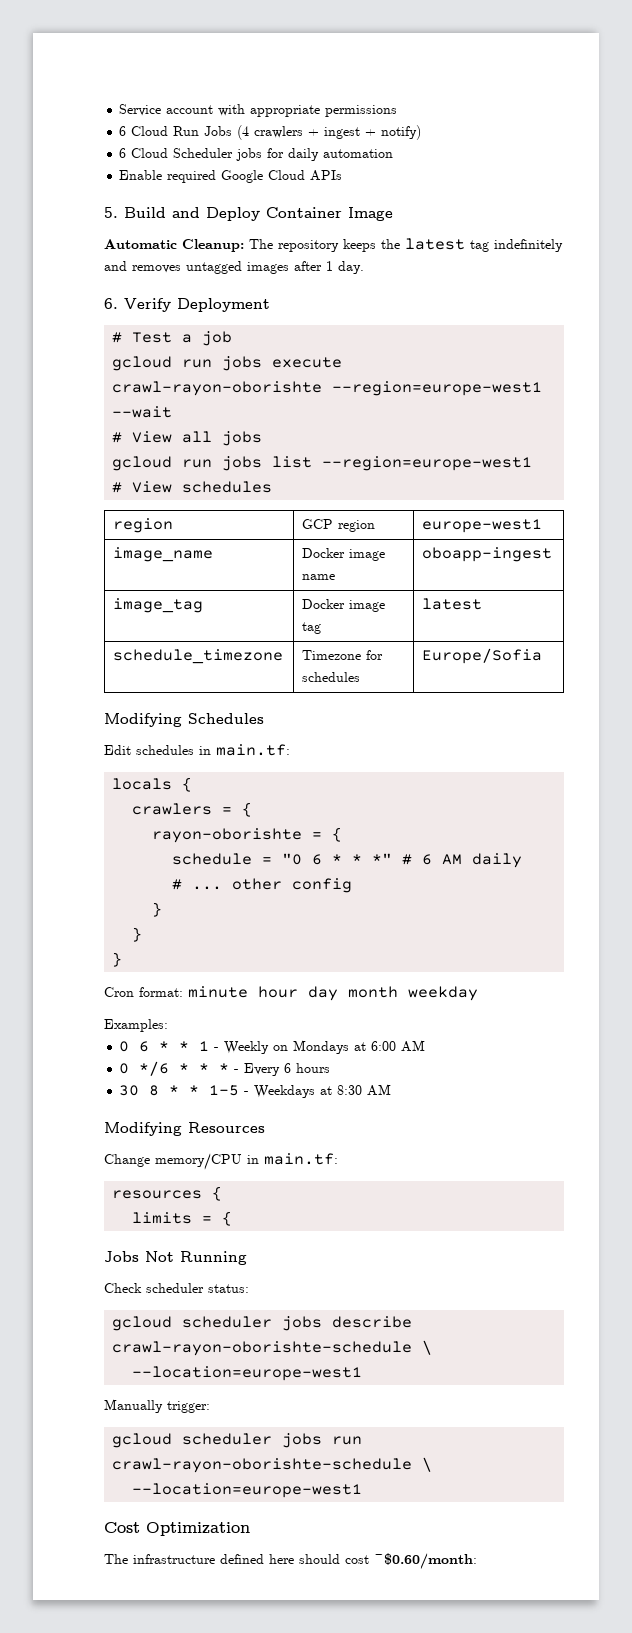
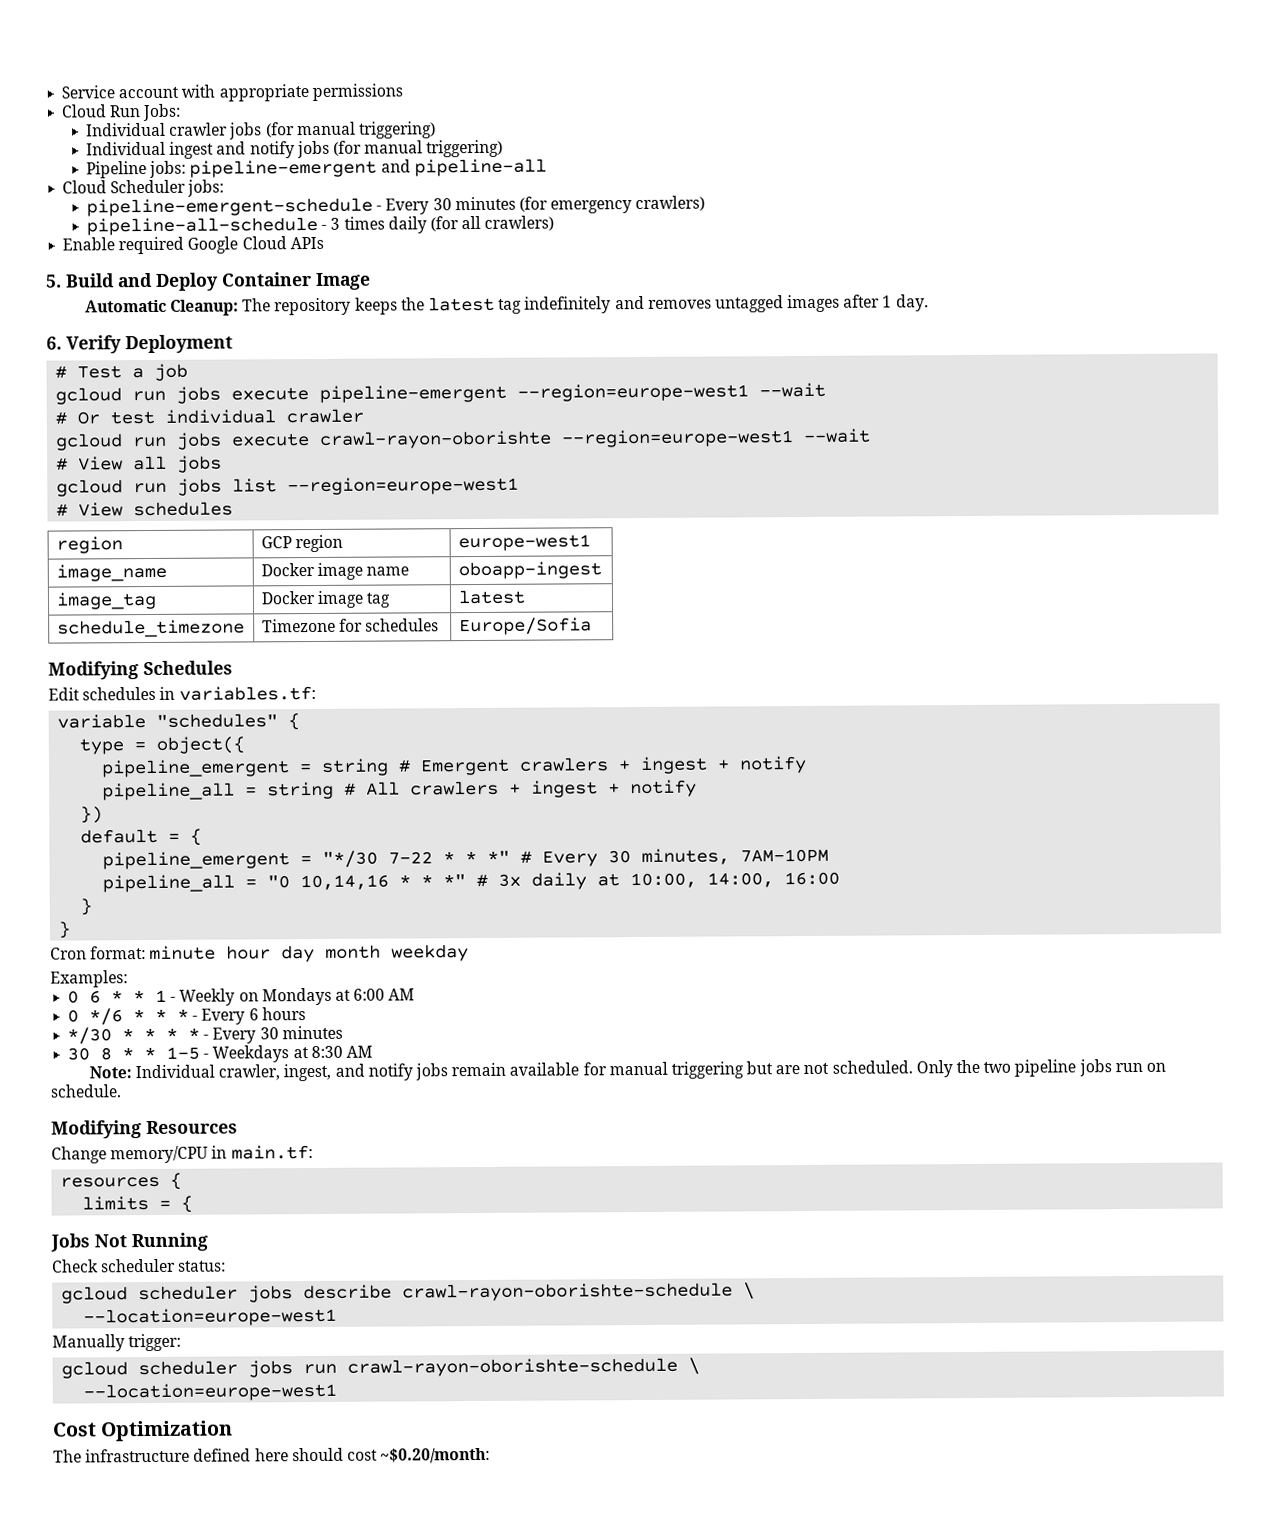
[119,126,127,136] 6 -> (403, 92) none
[204,125,422,140] [119,148,394,161] Jobs (4 crawlers + ingest + notify) // 6 Cloud Scheduler jobs for daily automation -> [142,103,182,122] [86,121,437,140] [86,139,504,159] [86,158,547,179] [62,179,225,197] [86,195,706,217] [86,215,555,236] Jobs: // Individual crawler jobs (for manual triggering) // Individual ingest and notify jobs (for manual triggering) // Pipeline jobs: pipeline-emergent and pipeline-all // Cloud Scheduler jobs: // pipeline-emergent-schedule - Every 30 minutes (for emergency crawlers) // pipeline-all-schedule - 3 times daily (for all crawlers)
(233, 338) none -> [55,382,827,405] [55,408,365,425] // gcloud run jobs execute pipeline-emergent --region=europe-west1 --wait // # Or test individual crawler
[216,744,290,756] [112,777,193,792] [132,802,253,817] [152,827,343,843] [172,853,523,868] [172,878,353,893] [152,902,163,917] main.tf: // locals { // crawlers = { // rayon-oborishte = { // schedule = "0 6 * * *" # 6 AM daily // # ... other config // } -> [178,685,316,701] [57,713,301,731] [79,736,246,755] [101,755,808,778] [102,779,698,801] [80,806,104,824] [80,828,203,846] [102,848,830,870] [102,871,841,893] variables.tf: // variable "schedules" { // type = object({ // pipeline_emergent = string # Emergent crawlers + ingest + notify // pipeline_all = string # All crawlers + ingest + notify // }) // default = { // pipeline_emergent = "*/30 7-22 * * *" # Every 30 minutes, 7AM-10PM // pipeline_all = "0 10,14,16 * * *" # 3x daily at 10:00, 14:00, 16:00
(331, 1068) none -> [67,1025,343,1045] // */30 * * * * - Every 30 minutes
(392, 1090) none -> [88,1059,1166,1082] [50,1084,122,1098] // Note: Individual crawler, ingest, and notify jobs remain available for manual triggering but are not scheduled. Only the two pipeline jobs run on schedule.
[374,1553,477,1569] ~$0.60/month: -> [380,1447,491,1464] ~$0.20/month:

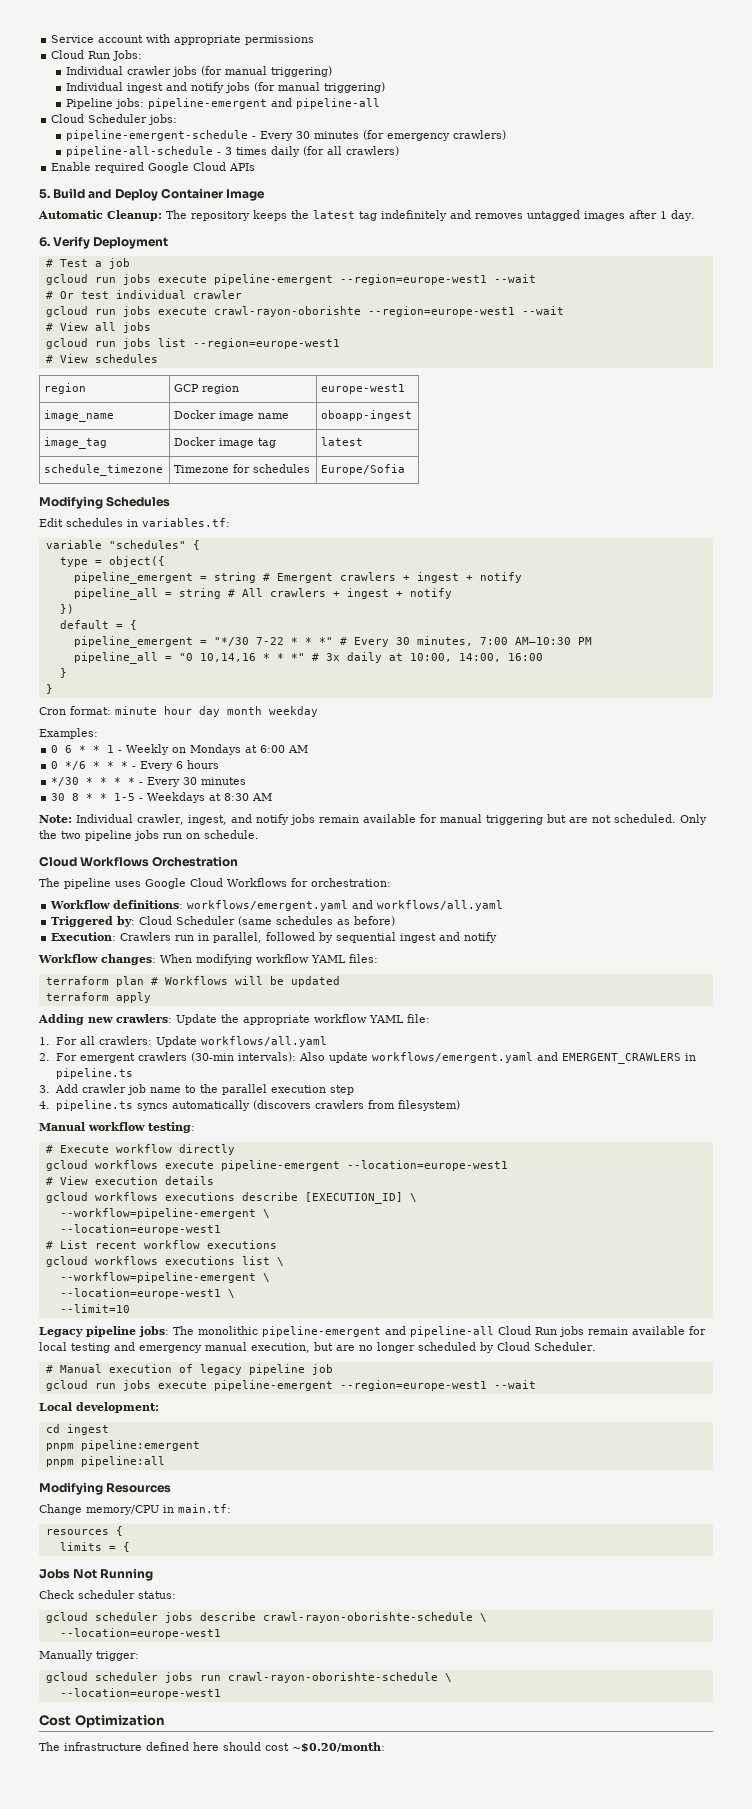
[740,848,830,863] 7AM-10PM -> [479,637,592,645] 7:00 AM–10:30 PM
(122, 1091) none -> [39,856,239,867] [39,878,391,889] [50,900,504,911] [51,916,396,927] [51,932,498,943] [38,954,378,965] [45,976,340,987] [45,992,151,1003] [38,1014,430,1025] [39,1036,327,1047] [39,1052,696,1064] [55,1068,133,1079] [39,1084,354,1095] [39,1100,460,1111] [39,1122,195,1133] [45,1144,235,1155] [45,1160,508,1171] [45,1176,214,1185] [45,1192,417,1204] [59,1208,270,1219] [59,1224,221,1235] [45,1240,277,1249] [45,1256,284,1267] [59,1272,270,1283] [59,1288,235,1299] [59,1304,130,1313] [39,1326,706,1337] [39,1342,596,1353] [45,1364,333,1375] [45,1380,536,1391] [39,1402,159,1413] [45,1424,109,1435] [45,1440,200,1451] [45,1456,165,1467] // Cloud Workflows Orchestration // The pipeline uses Google Cloud Workflows for orchestration: // Workflow definitions: workflows/emergent.yaml and workflows/all.yaml // Triggered by: Cloud Scheduler (same schedules as before) // Execution: Crawlers run in parallel, followed by sequential ingest and notify // Workflow changes: When modifying workflow YAML files: // terraform plan # Workflows will be updated // terraform apply // Adding new crawlers: Update the appropriate workflow YAML file: // 1. For all crawlers: Update workflows/all.yaml // 2. For emergent crawlers (30-min intervals): Also update workflows/emergent.yaml and EMERGENT_CRAWLERS in pipeline.ts // 3. Add crawler job name to the parallel execution step // 4. pipeline.ts syncs automatically (discovers crawlers from filesystem) // Manual workflow testing: // # Execute workflow directly // gcloud workflows execute pipeline-emergent --location=europe-west1 // # View execution details // gcloud workflows executions describe [EXECUTION_ID] \ // --workflow=pipeline-emergent \ // --location=europe-west1 // # List recent workflow executions // gcloud workflows executions list \ // --workflow=pipeline-emergent \ // --location=europe-west1 \ // --limit=10 // Legacy pipeline jobs: The monolithic pipeline-emergent and pipeline-all Cloud Run jobs remain available for local testing and emergency manual execution, but are no longer scheduled by Cloud Scheduler. // # Manual execution of legacy pipeline job // gcloud run jobs execute pipeline-emergent --region=europe-west1 --wait // Local development: // cd ingest // pnpm pipeline:emergent // pnpm pipeline:all

